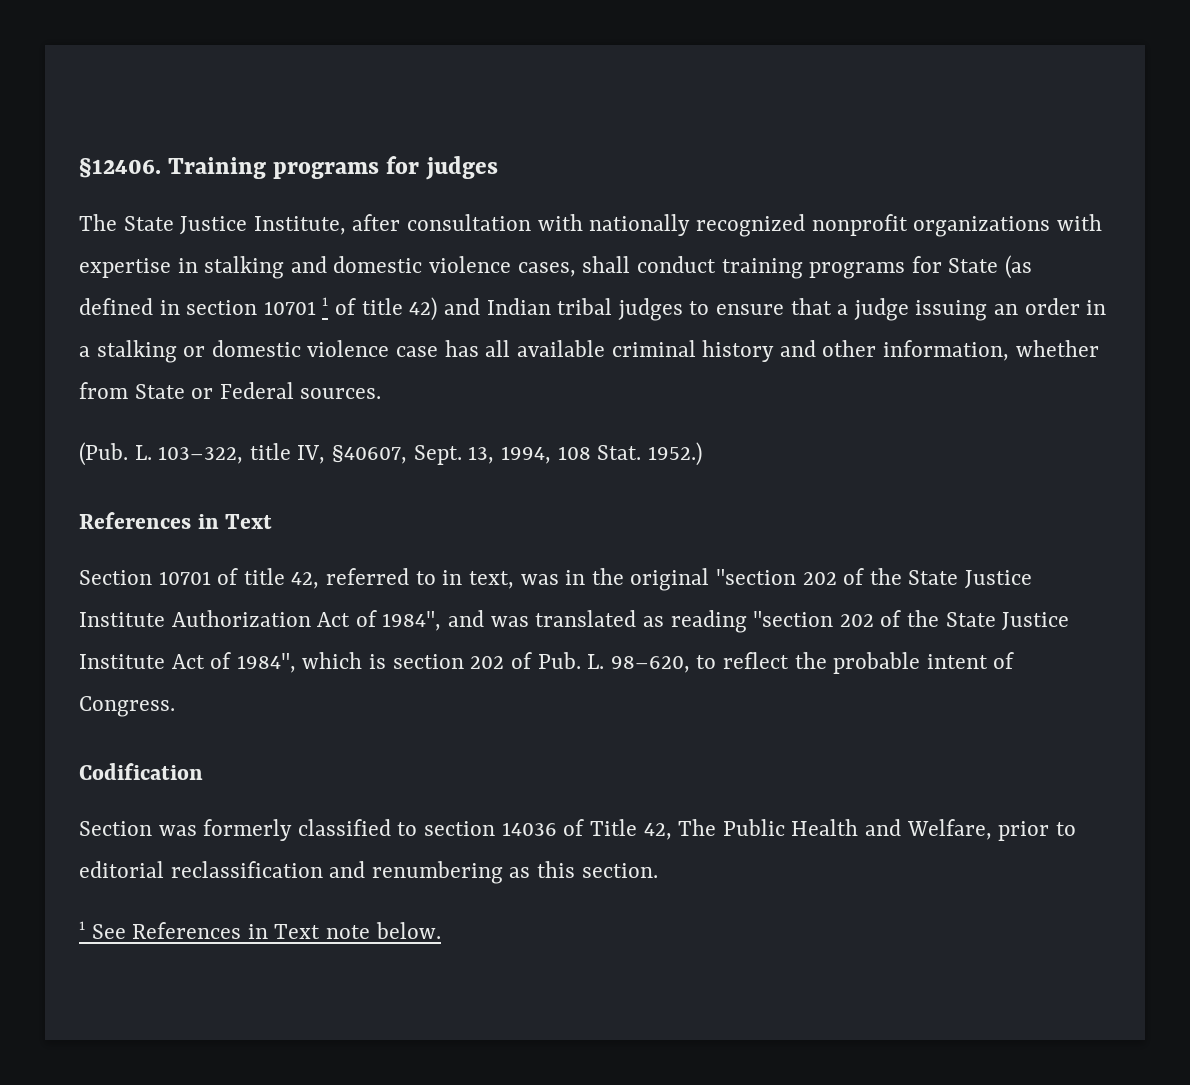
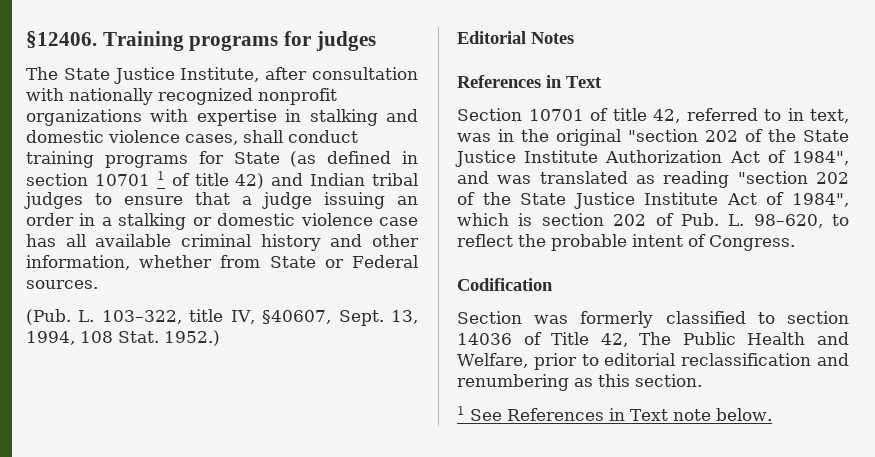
(702, 454) none -> [457,31,574,44] // Editorial Notes

